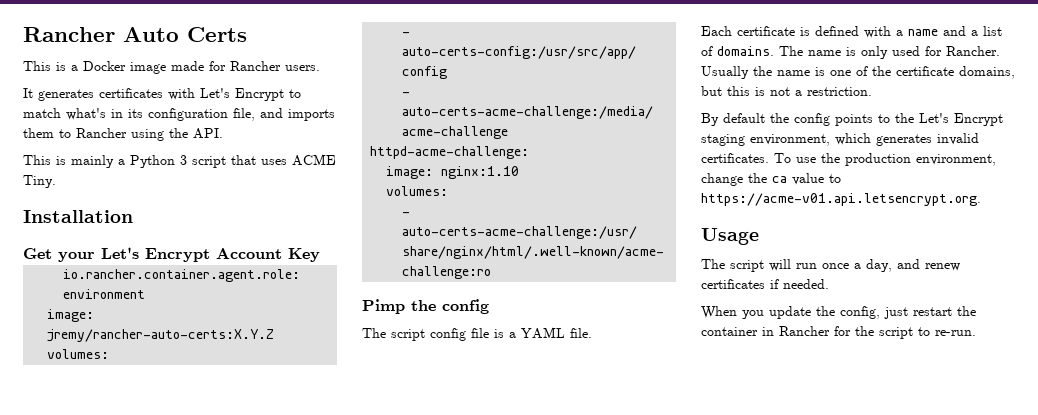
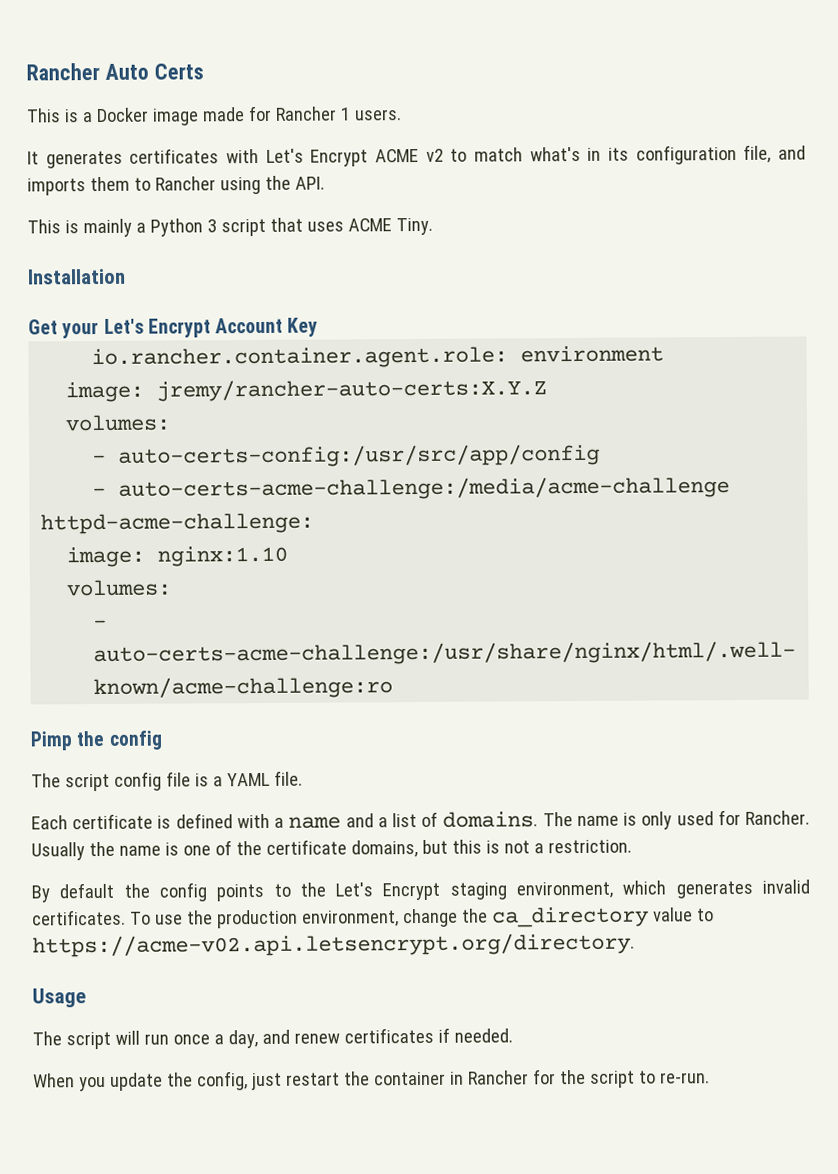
(281, 66) none -> [339,107,351,121] 1
(284, 94) none -> [375,148,444,163] ACME v2
[772,176,787,183] ca -> [491,906,649,928] ca_directory
[701,193,981,206] https://acme-v01.api.letsencrypt.org. -> [32,932,635,958] https://acme-v02.api.letsencrypt.org/directory.

